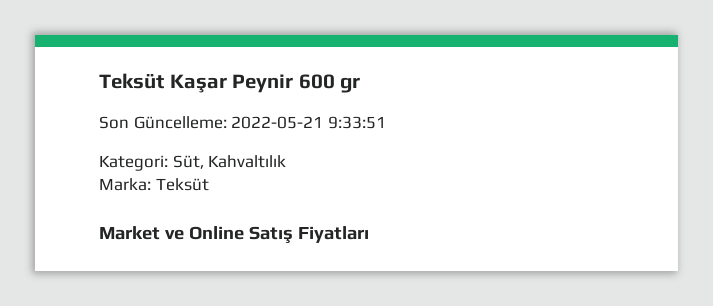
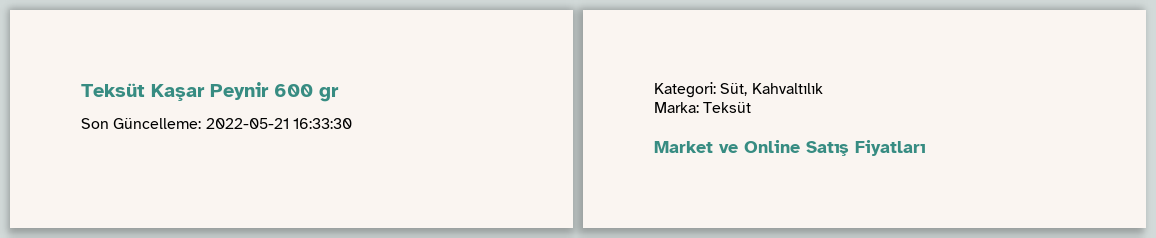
[327,116,386,129] 9:33:51 -> [292,118,352,129] 16:33:30

